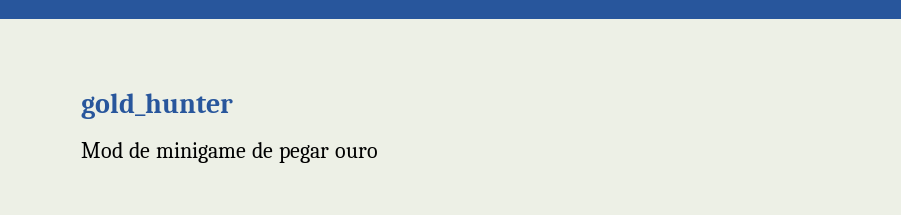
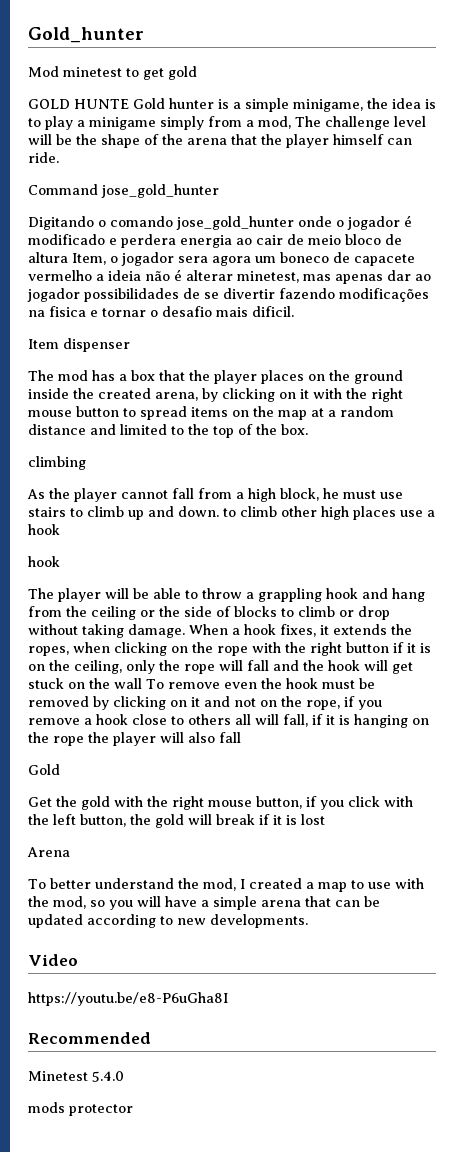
[81,93,233,119] gold_hunter -> [28,27,144,43] Gold_hunter
[128,142,378,163] de minigame de pegar ouro -> [63,66,197,80] [28,98,436,112] [28,116,426,130] [28,134,412,148] [28,152,59,163] [28,184,219,198] [28,215,412,230] [28,234,402,248] [28,252,415,266] [28,269,431,284] [27,288,429,302] [28,306,294,317] [28,338,130,352] [28,370,403,384] [28,388,403,402] [28,406,394,420] [28,424,308,438] [28,456,86,470] [27,488,403,502] [28,506,435,520] [28,524,60,535] [28,556,60,567] [28,588,425,602] [28,606,390,620] [28,624,412,638] [28,642,431,656] [28,660,413,674] [28,678,375,689] [28,696,382,710] [28,714,429,728] [28,732,241,746] [28,764,60,775] [28,796,413,810] [28,814,325,828] [27,847,70,857] [28,878,424,892] [28,896,380,910] [28,914,308,928] [28,954,78,966] [28,992,228,1006] [28,1032,151,1044] [28,1071,124,1082] [28,1102,133,1116] minetest to get gold // GOLD HUNTE Gold hunter is a simple minigame, the idea is to play a minigame simply from a mod, The challenge level will be the shape of the arena that the player himself can ride. // Command jose_gold_hunter // Digitando o comando jose_gold_hunter onde o jogador é modificado e perdera energia ao cair de meio bloco de altura Item, o jogador sera agora um boneco de capacete vermelho a ideia não é alterar minetest, mas apenas dar ao jogador possibilidades de se divertir fazendo modificações na fisica e tornar o desafio mais dificil. // Item dispenser // The mod has a box that the player places on the ground inside the created arena, by clicking on it with the right mouse button to spread items on the map at a random distance and limited to the top of the box. // climbing // As the player cannot fall from a high block, he must use stairs to climb up and down. to climb other high places use a hook // hook // The player will be able to throw a grappling hook and hang from the ceiling or the side of blocks to climb or drop without taking damage. When a hook fixes, it extends the ropes, when clicking on the rope with the right button if it is on the ceiling, only the rope will fall and the hook will get stuck on the wall To remove even the hook must be removed by clicking on it and not on the rope, if you remove a hook close to others all will fall, if it is hanging on the rope the player will also fall // Gold // Get the gold with the right mouse button, if you click with the left button, the gold will break if it is lost // Arena // To better understand the mod, I created a map to use with the mod, so you will have a simple arena that can be updated according to new developments. // Video // https://youtu.be/e8-P6uGha8I // Recommended // Minetest 5.4.0 // mods protector

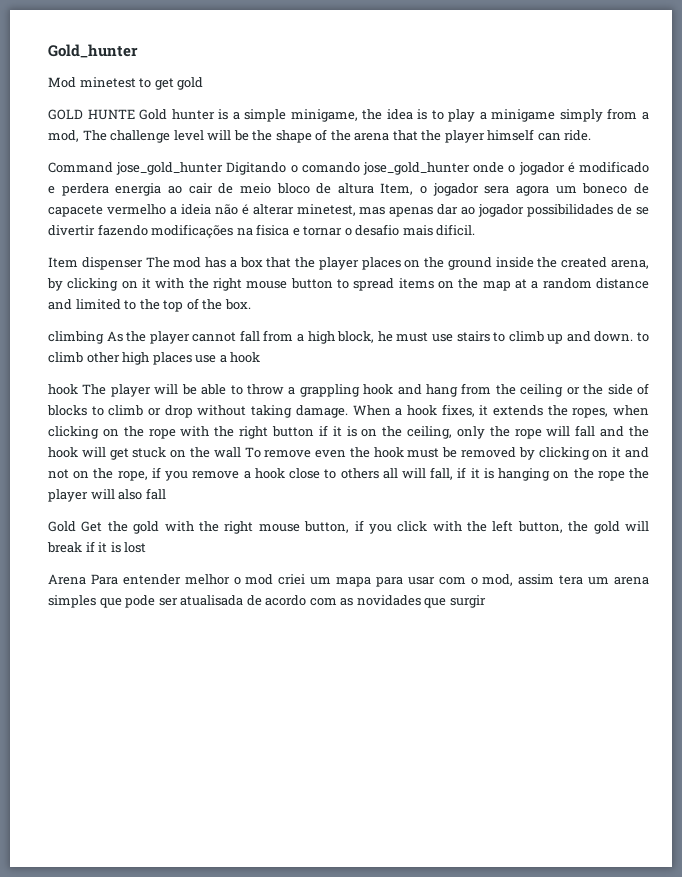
(219, 191) // -> (224, 168) none
(130, 345) // -> (143, 263) none
(86, 463) // -> (104, 337) none
(60, 561) // -> (78, 389) none
(60, 769) // -> (76, 526) none
[28,878,424,892] [28,896,380,910] [28,914,308,928] [28,954,78,966] [28,992,228,1006] [28,1032,151,1044] [28,1071,124,1082] [28,1102,133,1116] // To better understand the mod, I created a map to use with the mod, so you will have a simple arena that can be updated according to new developments. // Video // https://youtu.be/e8-P6uGha8I // Recommended // Minetest 5.4.0 // mods protector -> [90,574,649,587] [48,595,486,608] Para entender melhor o mod criei um mapa para usar com o mod, assim tera um arena simples que pode ser atualisada de acordo com as novidades que surgir

